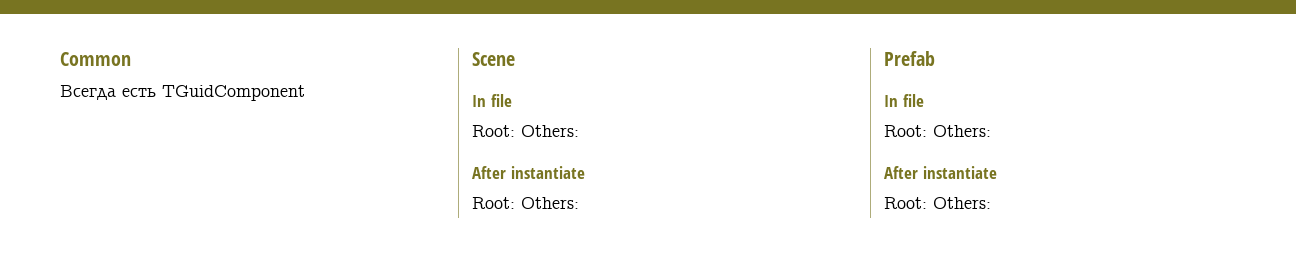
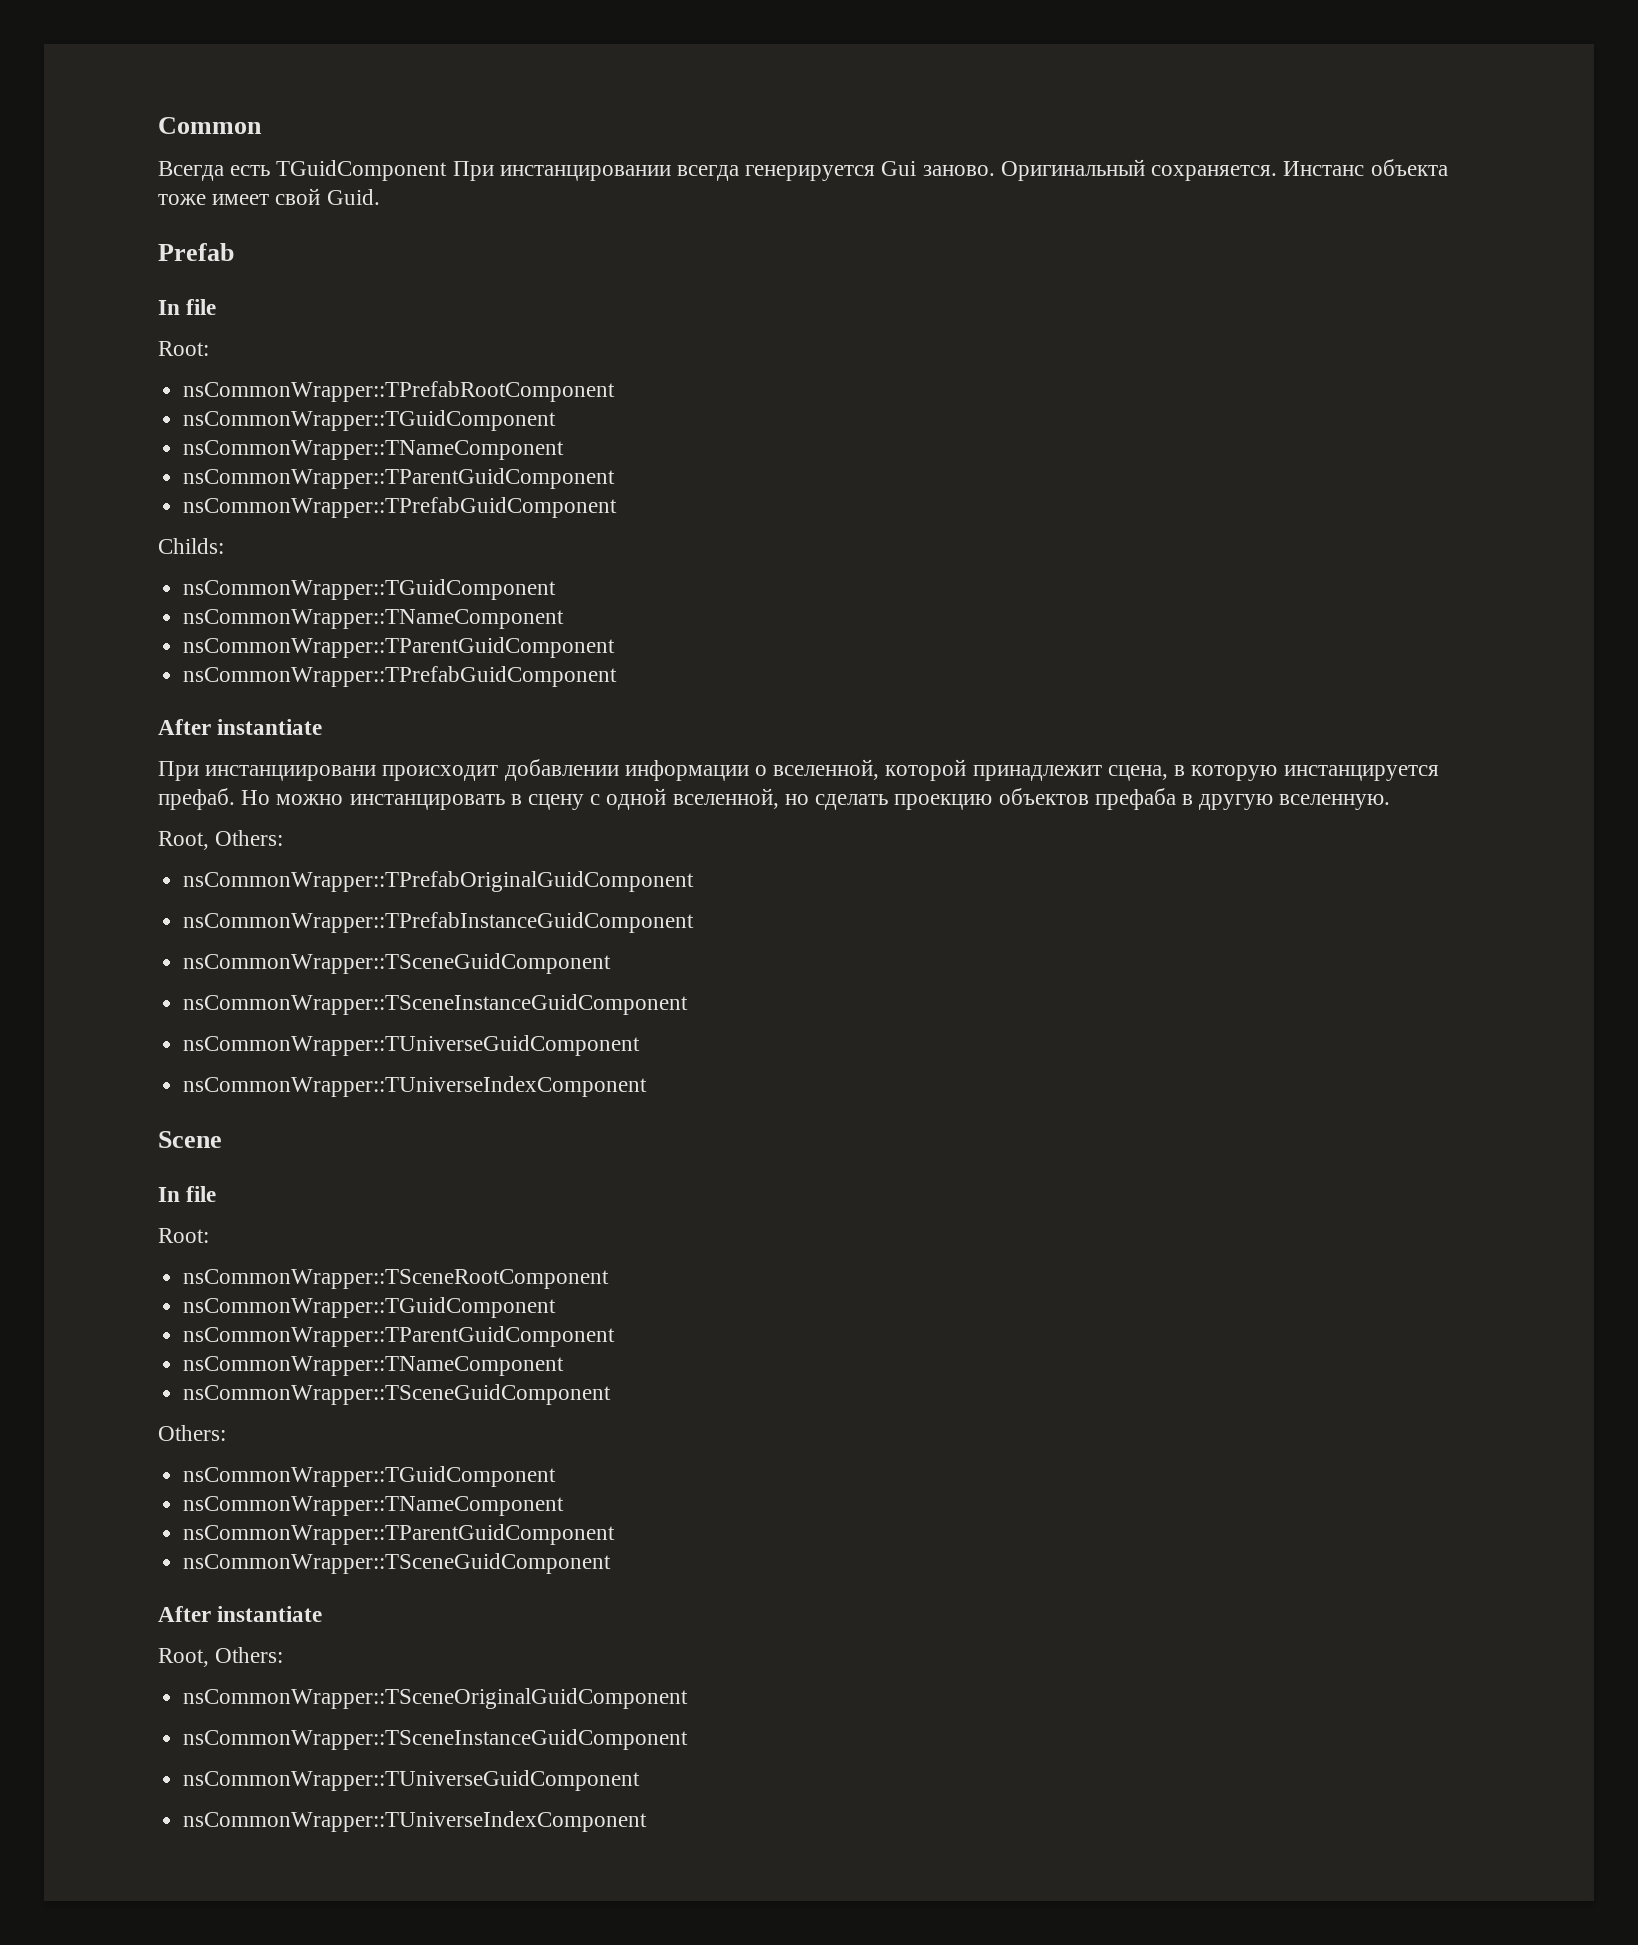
[472,52,515,66] [472,94,512,107] [472,125,579,137] [472,166,585,179] [472,197,579,209] [884,51,935,66] [884,94,924,107] [884,125,991,137] [884,166,997,179] [884,197,991,209] // Scene // In file // Root: Others: // After instantiate // Root: Others: // Prefab // In file // Root: Others: // After instantiate // Root: Others: -> [452,159,1448,181] [158,188,380,205] [158,243,234,261] [158,299,217,315] [158,341,209,356] [183,381,616,402] [183,410,557,431] [183,440,565,460] [183,468,616,489] [183,497,618,518] [158,538,224,554] [183,579,557,600] [183,609,565,629] [183,637,616,658] [183,666,618,687] [158,719,323,735] [158,759,1439,781] [158,788,1391,810] [158,830,284,850] [183,871,695,892] [183,912,695,933] [183,953,612,974] [183,994,689,1015] [183,1035,641,1056] [183,1076,648,1097] [158,1131,222,1148] [158,1186,217,1202] [158,1228,209,1243] [183,1269,610,1289] [183,1297,557,1318] [183,1326,616,1347] [183,1356,565,1376] [183,1384,612,1405] [158,1425,226,1441] [183,1466,557,1487] [183,1496,565,1516] [183,1524,616,1545] [183,1553,612,1574] [158,1606,323,1622] [158,1647,284,1667] [183,1688,689,1709] [183,1729,689,1750] [183,1770,641,1791] [183,1811,648,1832] При инстанцировании всегда генерируется Gui заново. Оригинальный сохраняется. Инстанс объекта тоже имеет свой Guid. // Prefab // In file // Root: // nsCommonWrapper::TPrefabRootComponent // nsCommonWrapper::TGuidComponent // nsCommonWrapper::TNameComponent // nsCommonWrapper::TParentGuidComponent // nsCommonWrapper::TPrefabGuidComponent // Childs: // nsCommonWrapper::TGuidComponent // nsCommonWrapper::TNameComponent // nsCommonWrapper::TParentGuidComponent // nsCommonWrapper::TPrefabGuidComponent // After instantiate // При инстанциировани происходит добавлении информации о вселенной, которой принадлежит сцена, в которую инстанцируется префаб. Но можно инстанцировать в сцену с одной вселенной, но сделать проекцию объектов префаба в другую вселенную. // Root, Others: // nsCommonWrapper::TPrefabOriginalGuidComponent // nsCommonWrapper::TPrefabInstanceGuidComponent // nsCommonWrapper::TSceneGuidComponent // nsCommonWrapper::TSceneInstanceGuidComponent // nsCommonWrapper::TUniverseGuidComponent // nsCommonWrapper::TUniverseIndexComponent // Scene // In file // Root: // nsCommonWrapper::TSceneRootComponent // nsCommonWrapper::TGuidComponent // nsCommonWrapper::TParentGuidComponent // nsCommonWrapper::TNameComponent // nsCommonWrapper::TSceneGuidComponent // Others: // nsCommonWrapper::TGuidComponent // nsCommonWrapper::TNameComponent // nsCommonWrapper::TParentGuidComponent // nsCommonWrapper::TSceneGuidComponent // After instantiate // Root, Others: // nsCommonWrapper::TSceneOriginalGuidComponent // nsCommonWrapper::TSceneInstanceGuidComponent // nsCommonWrapper::TUniverseGuidComponent // nsCommonWrapper::TUniverseIndexComponent

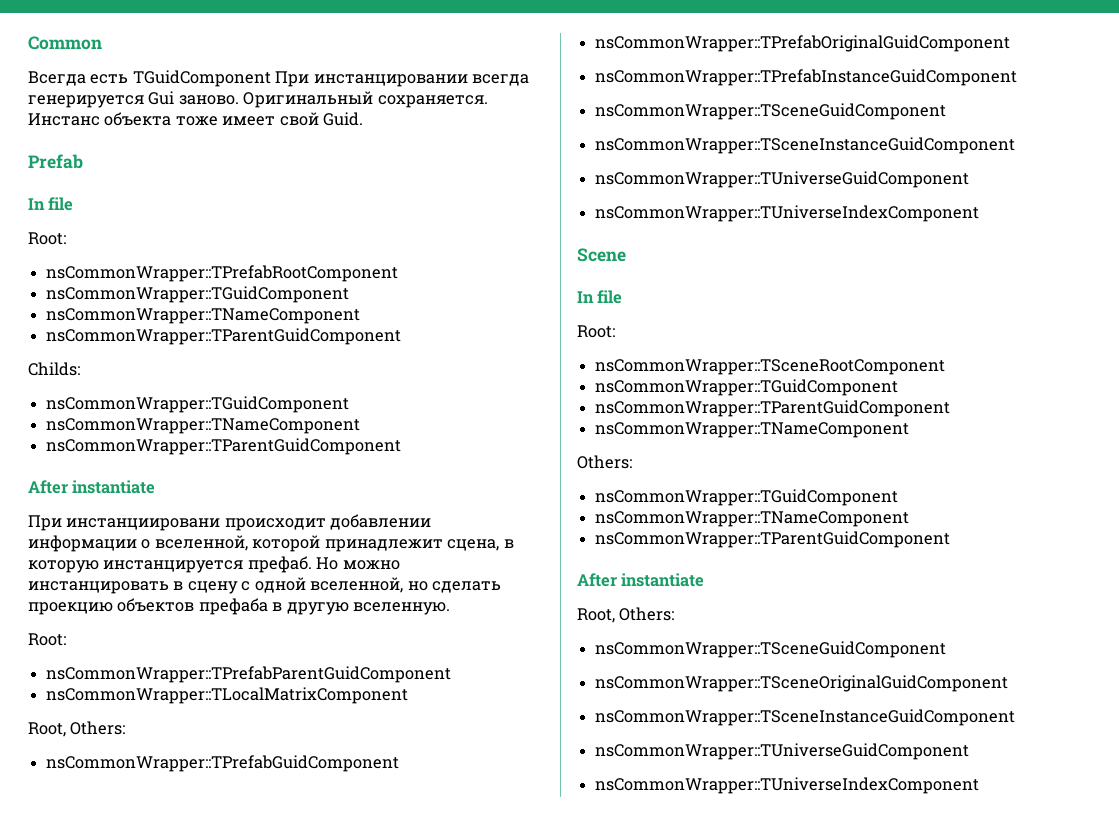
[183,497,618,518] // nsCommonWrapper::TPrefabGuidComponent -> (402, 336) none
[183,666,618,687] // nsCommonWrapper::TPrefabGuidComponent -> (402, 446) none
[158,830,284,850] // Root, Others: -> [28,633,66,646] [46,666,452,683] [46,687,409,704] [28,721,126,737] [46,755,400,772] // Root: // nsCommonWrapper::TPrefabParentGuidComponent // nsCommonWrapper::TLocalMatrixComponent // Root, Others: // nsCommonWrapper::TPrefabGuidComponent
[183,1384,612,1405] // nsCommonWrapper::TSceneGuidComponent -> (910, 430) none
[183,1553,612,1574] // nsCommonWrapper::TSceneGuidComponent -> (951, 539) none
(284, 1655) none -> [595,641,947,658] // nsCommonWrapper::TSceneGuidComponent

